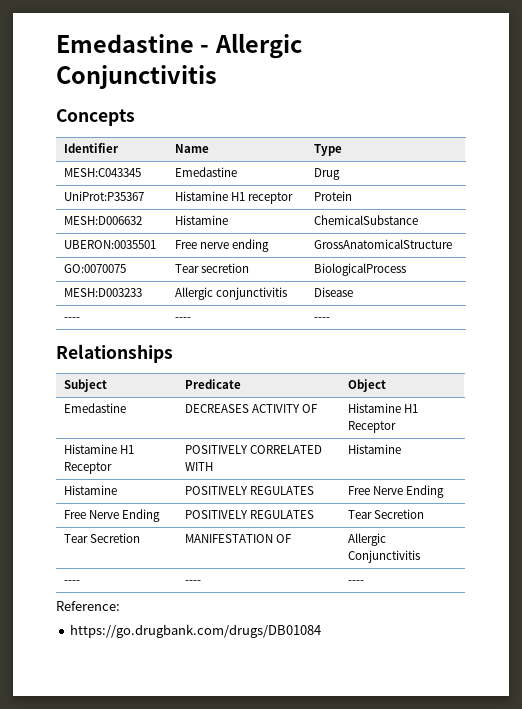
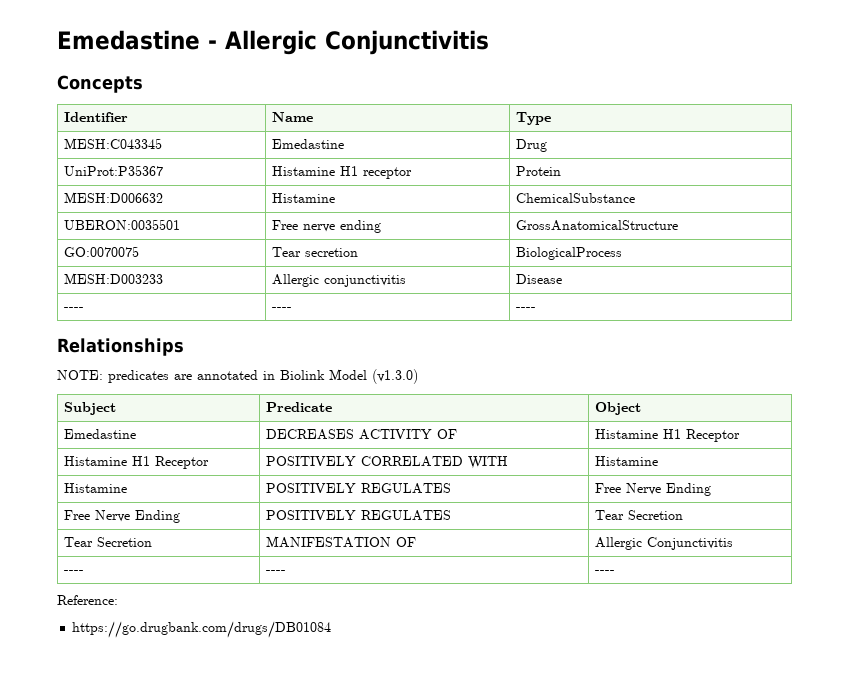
(173, 353) none -> [57,369,418,384] // NOTE: predicates are annotated in Biolink Model (v1.3.0)

